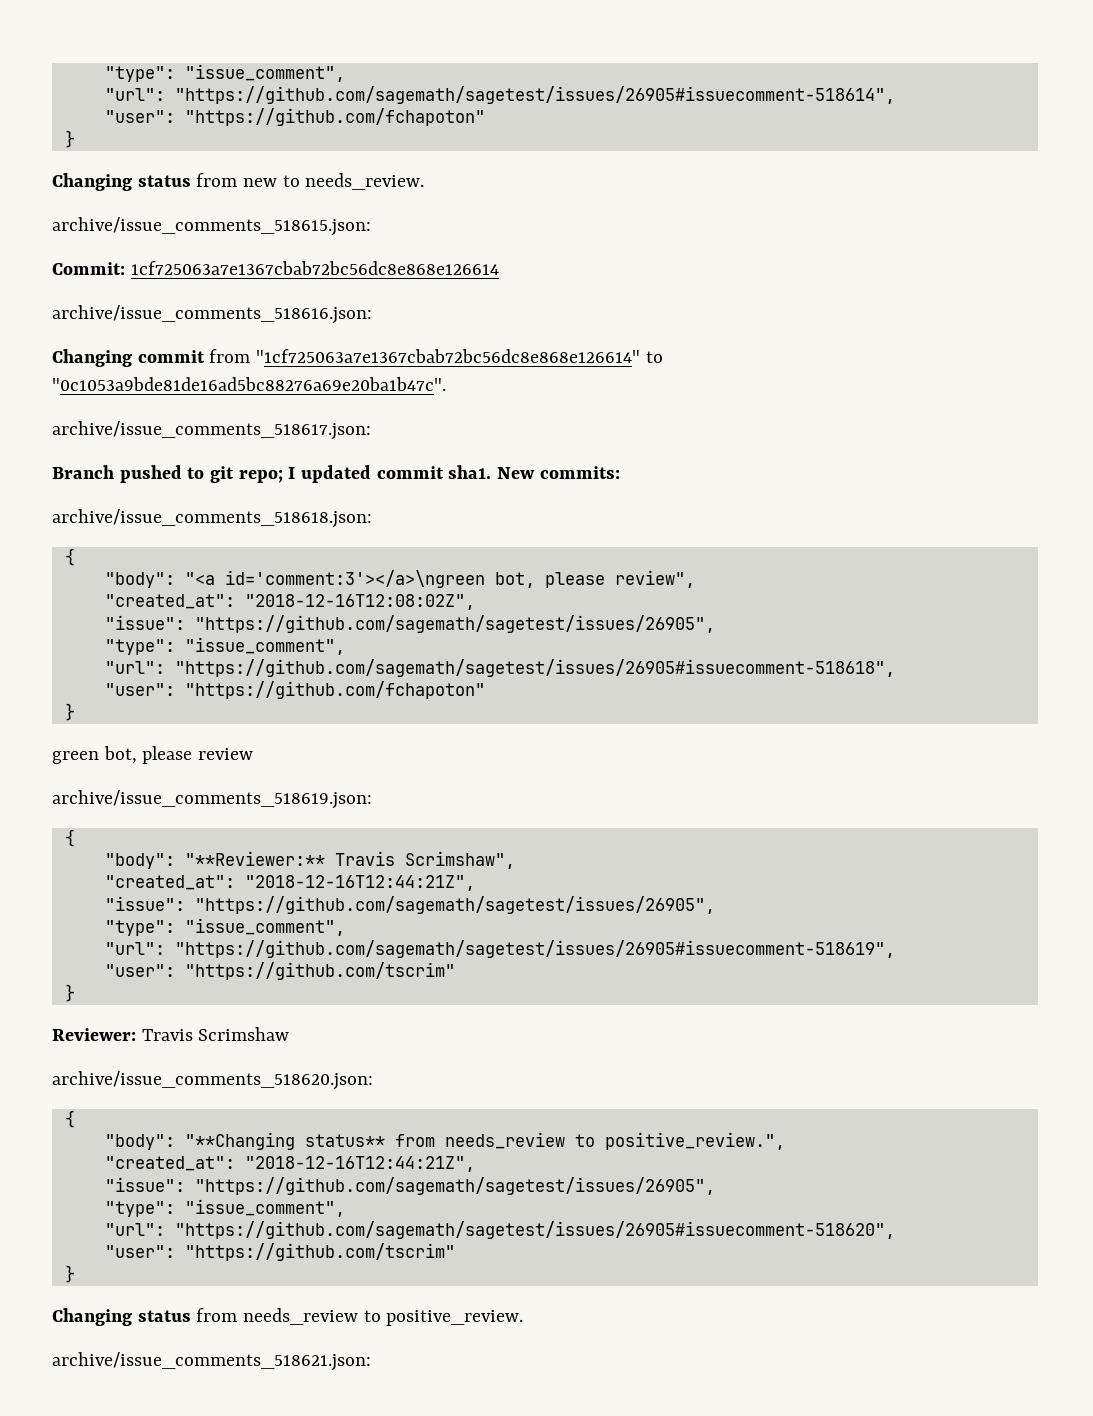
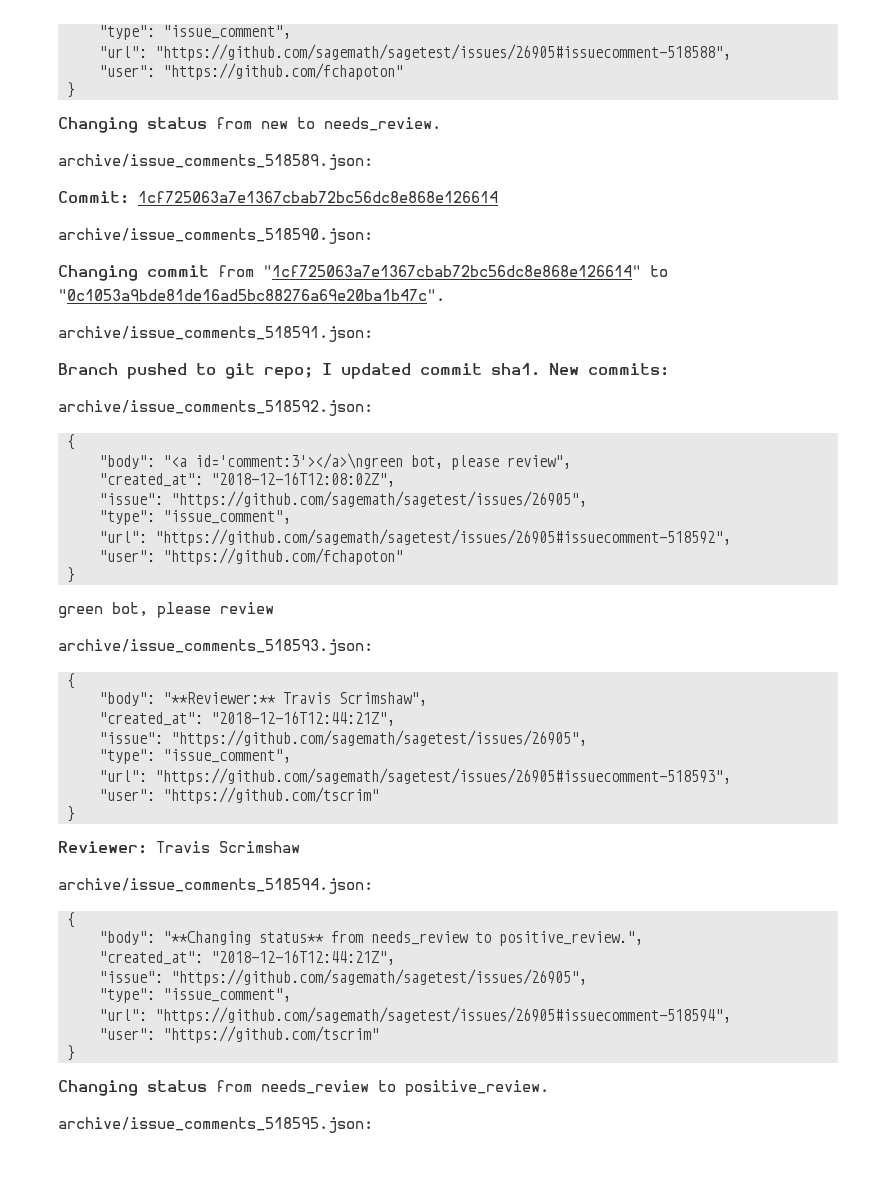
[104,64,345,82] [104,86,895,104] "type": "issue_comment", // "url": "https://github.com/sagemath/sagetest/issues/26905#issuecomment-518614", -> [99,25,291,40] [99,44,731,61] "type": "issue_comment", // "url": "https://github.com/sagemath/sagetest/issues/26905#issuecomment-518588",
[52,217,371,236] archive/issue_comments_518615.json: -> [58,154,373,170] archive/issue_comments_518589.json:
[52,305,372,324] archive/issue_comments_518616.json: -> [58,228,373,244] archive/issue_comments_518590.json:
[52,421,371,440] archive/issue_comments_518617.json: -> [58,326,373,342] archive/issue_comments_518591.json:
[52,509,372,528] archive/issue_comments_518618.json: -> [58,400,373,416] archive/issue_comments_518592.json:
[174,659,895,677] "https://github.com/sagemath/sagetest/issues/26905#issuecomment-518618", -> [155,529,731,546] "https://github.com/sagemath/sagetest/issues/26905#issuecomment-518592",
[52,790,372,809] archive/issue_comments_518619.json: -> [58,639,373,655] archive/issue_comments_518593.json:
[174,940,895,958] "https://github.com/sagemath/sagetest/issues/26905#issuecomment-518619", -> [155,768,731,785] "https://github.com/sagemath/sagetest/issues/26905#issuecomment-518593",
[52,1071,373,1090] archive/issue_comments_518620.json: -> [58,878,373,894] archive/issue_comments_518594.json:
[174,1221,895,1239] "https://github.com/sagemath/sagetest/issues/26905#issuecomment-518620", -> [155,1007,731,1024] "https://github.com/sagemath/sagetest/issues/26905#issuecomment-518594",
[52,1352,371,1371] archive/issue_comments_518621.json: -> [58,1117,373,1133] archive/issue_comments_518595.json:

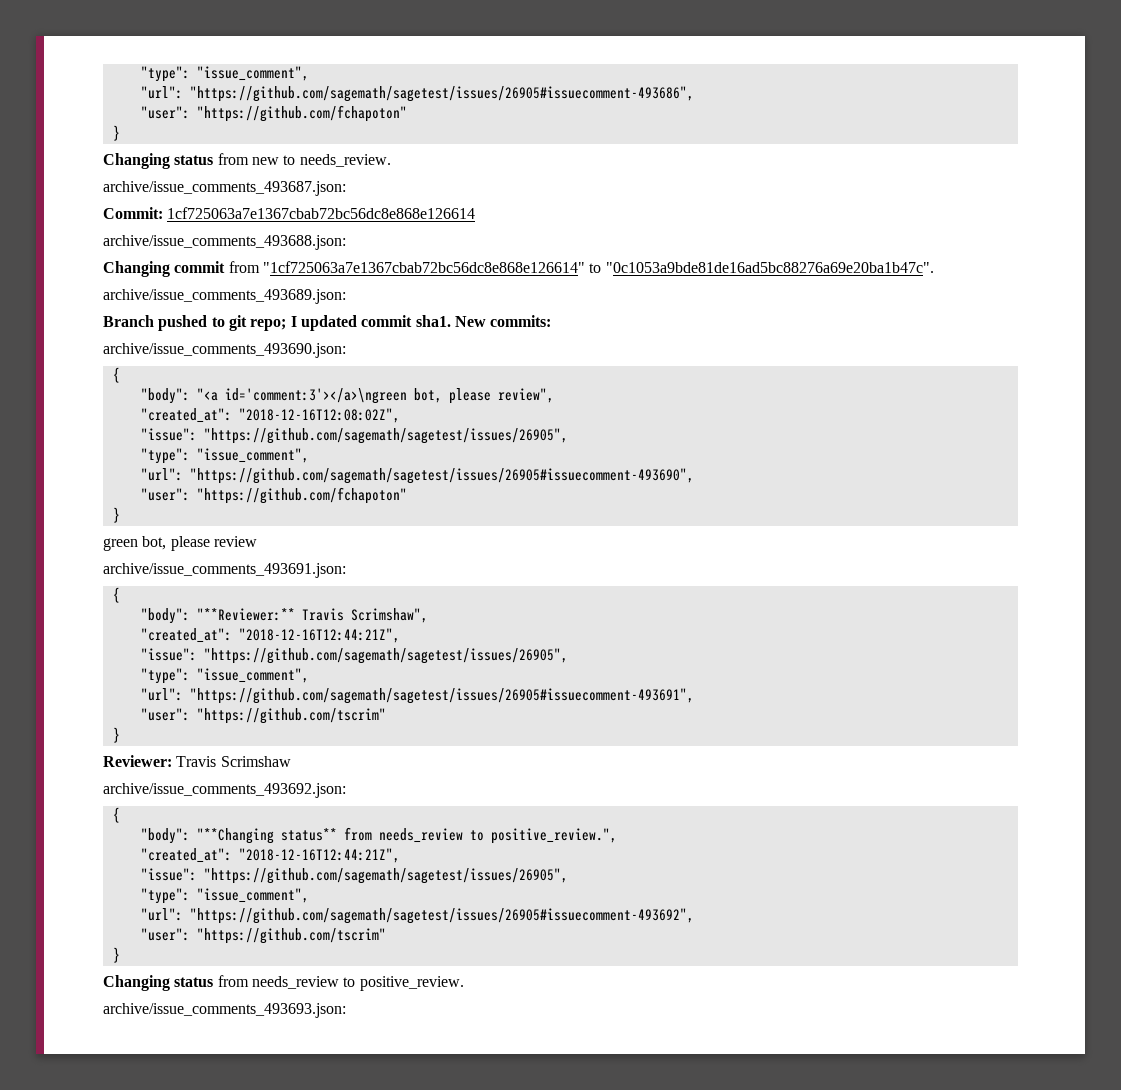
[99,25,291,40] [99,44,731,61] "type": "issue_comment", // "url": "https://github.com/sagemath/sagetest/issues/26905#issuecomment-518588", -> [140,66,309,82] [140,86,694,102] "type": "issue_comment", // "url": "https://github.com/sagemath/sagetest/issues/26905#issuecomment-493686",
[58,154,373,170] archive/issue_comments_518589.json: -> [103,181,346,196] archive/issue_comments_493687.json:
[58,228,373,244] archive/issue_comments_518590.json: -> [103,235,346,250] archive/issue_comments_493688.json:
[58,326,373,342] archive/issue_comments_518591.json: -> [103,289,346,304] archive/issue_comments_493689.json:
[58,400,373,416] archive/issue_comments_518592.json: -> [103,343,346,358] archive/issue_comments_493690.json:
[155,529,731,546] "https://github.com/sagemath/sagetest/issues/26905#issuecomment-518592", -> [189,468,694,484] "https://github.com/sagemath/sagetest/issues/26905#issuecomment-493690",
[58,639,373,655] archive/issue_comments_518593.json: -> [103,563,346,578] archive/issue_comments_493691.json:
[155,768,731,785] "https://github.com/sagemath/sagetest/issues/26905#issuecomment-518593", -> [189,688,694,704] "https://github.com/sagemath/sagetest/issues/26905#issuecomment-493691",
[58,878,373,894] archive/issue_comments_518594.json: -> [103,783,346,798] archive/issue_comments_493692.json:
[155,1007,731,1024] "https://github.com/sagemath/sagetest/issues/26905#issuecomment-518594", -> [189,908,694,924] "https://github.com/sagemath/sagetest/issues/26905#issuecomment-493692",
[58,1117,373,1133] archive/issue_comments_518595.json: -> [103,1003,346,1018] archive/issue_comments_493693.json:

